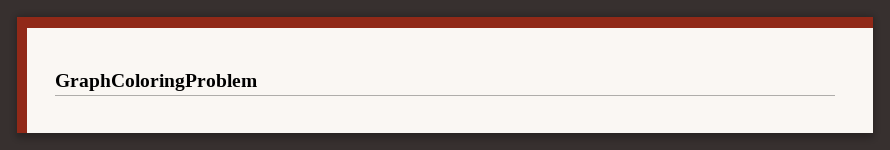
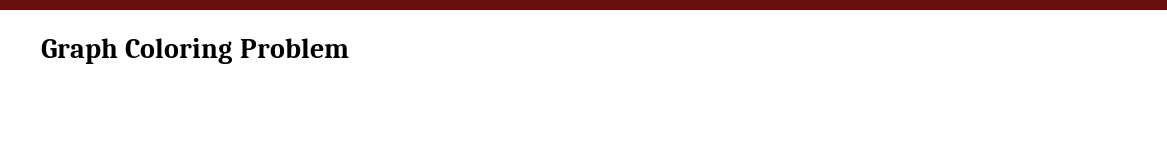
[55,74,257,91] GraphColoringProblem -> [41,38,349,64] Graph Coloring Problem

